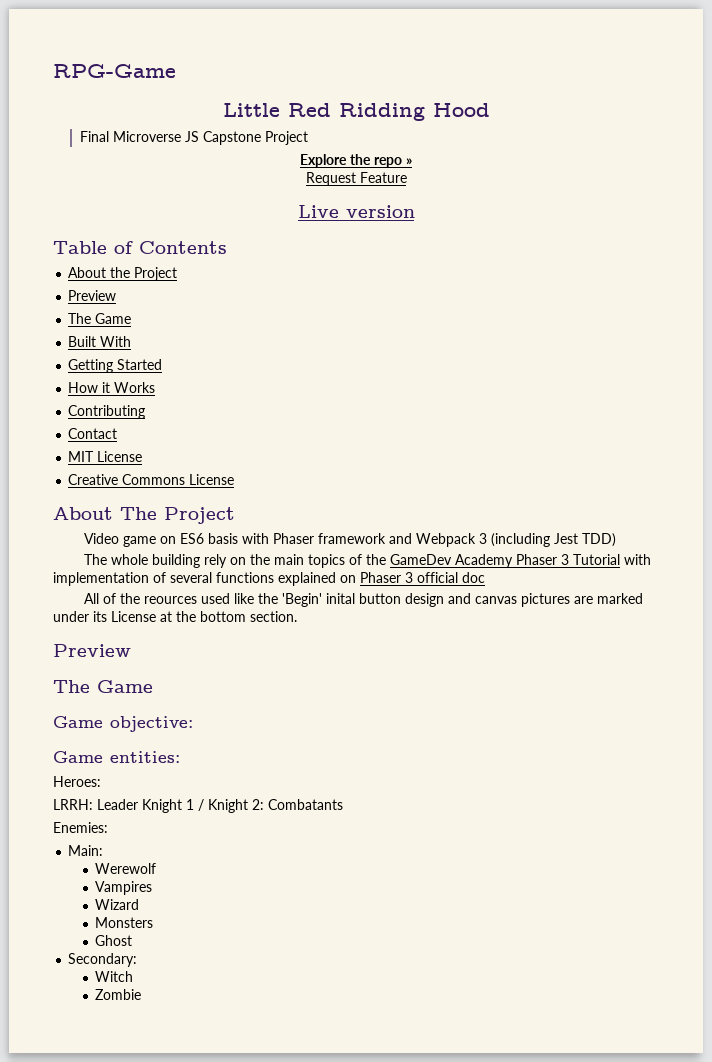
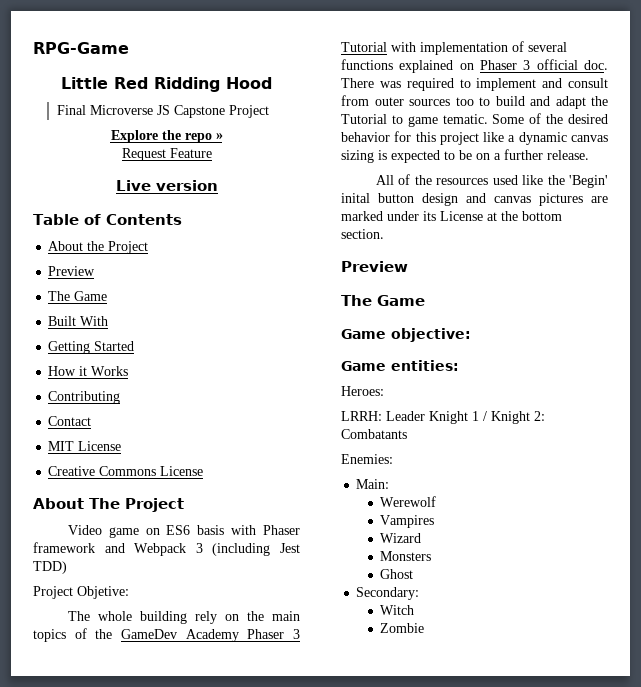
(617, 540) none -> [33,586,129,599] // Project Objetive:
[462,572,485,583] doc -> [584,60,608,70] [341,78,608,91] [341,95,608,109] [341,113,608,127] [341,131,608,145] [341,149,589,163] doc. There was required to implement and consult from outer sources too to build and adapt the Tutorial to game tematic. Some of the desired behavior for this project like a dynamic canvas sizing is expected to be on a further release.
[144,596,198,604] reources -> [436,178,489,185] resources

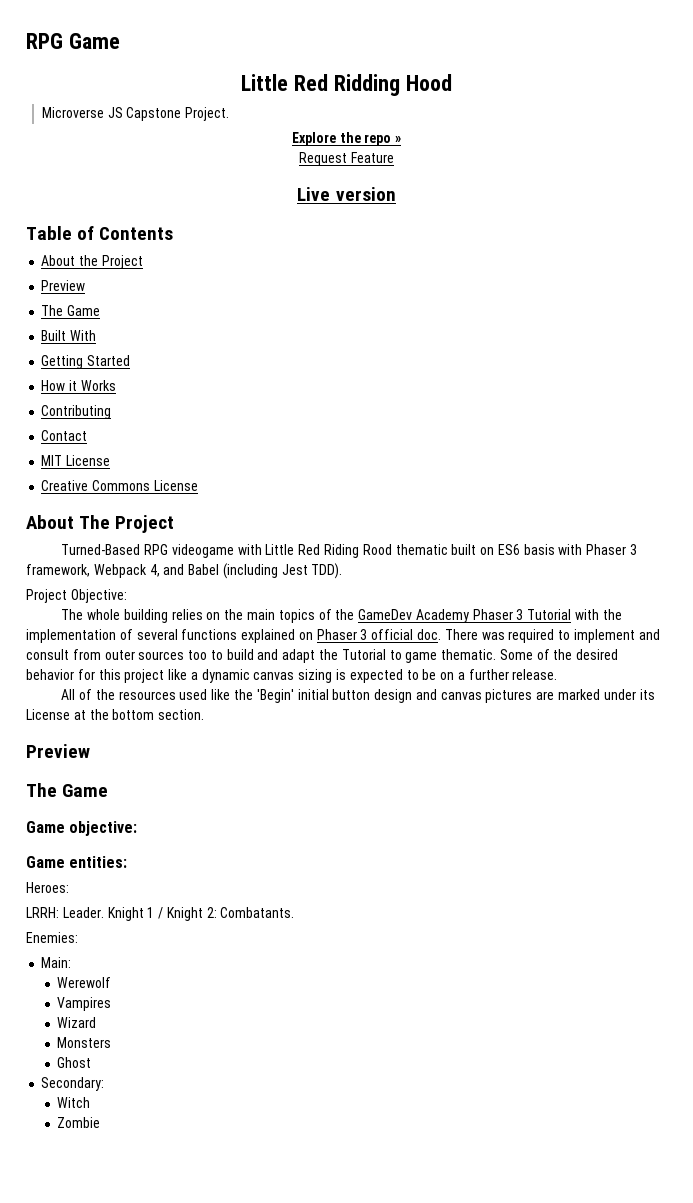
[33,42,129,54] RPG-Game -> [26,33,120,49] RPG Game
[57,105,87,115] Final -> (452, 82) none
[229,105,270,118] Project -> [185,107,230,121] Project.
[67,525,139,538] Video game -> [61,544,477,558] Turned-Based RPG videogame with Little Red Riding Rood thematic built
[33,542,203,556] framework and Webpack 3 -> [630,544,638,555] [26,564,220,578] 3 framework, Webpack 4, and Babel
[33,561,67,574] [33,586,129,599] TDD) // Project Objetive: -> [311,563,343,579] [26,589,127,603] TDD). // Project Objective:
[194,611,217,624] rely -> [171,609,203,620] relies
(416, 47) none -> [602,609,622,620] the
[442,114,488,124] tematic. -> [441,649,497,660] thematic.
[341,193,370,203] inital -> [297,689,329,700] initial
[386,411,425,421] Leader -> [62,907,104,918] Leader.
[341,429,407,439] Combatants -> [220,907,295,918] Combatants.

